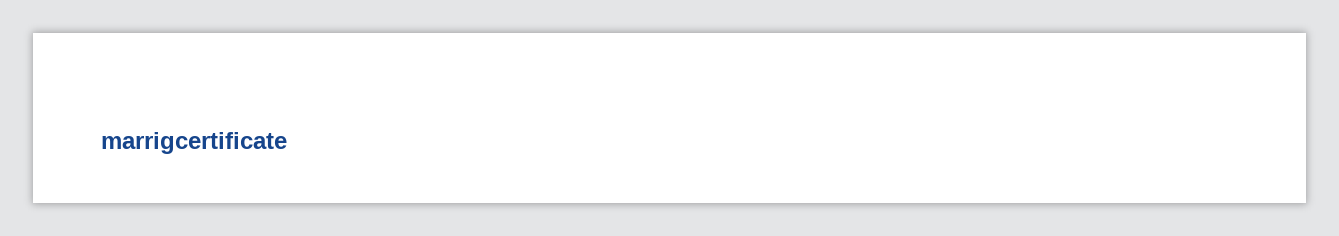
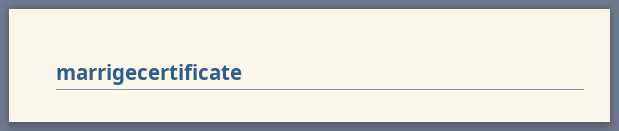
[101,132,287,154] marrigcertificate -> [56,64,242,85] marrigecertificate

